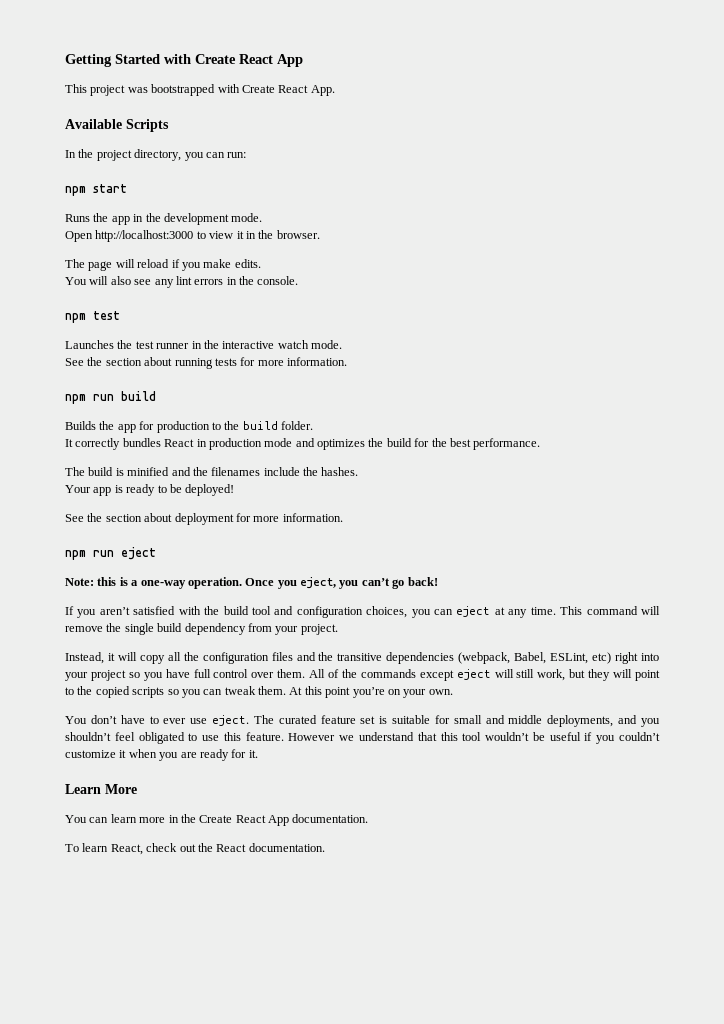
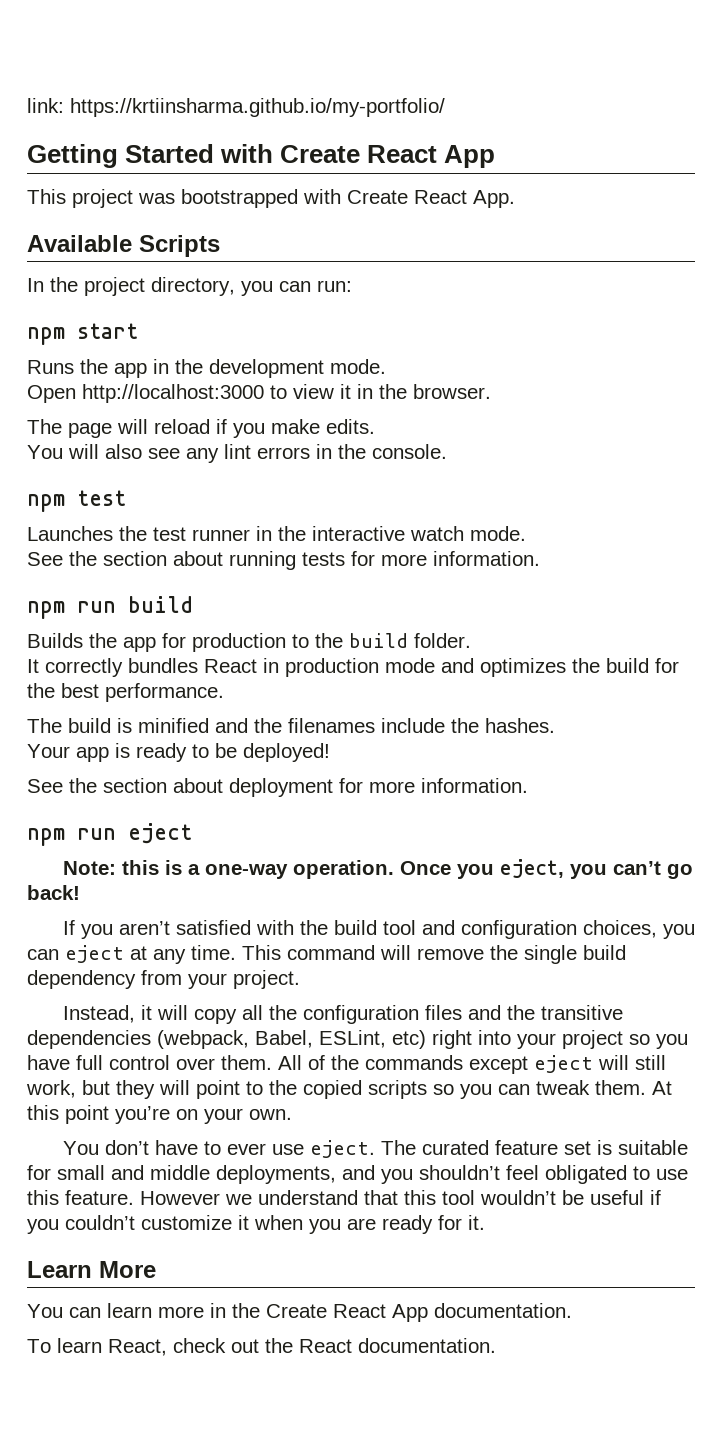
(65, 60) none -> [27,98,445,117] link: https://krtiinsharma.github.io/my-portfolio/ //

